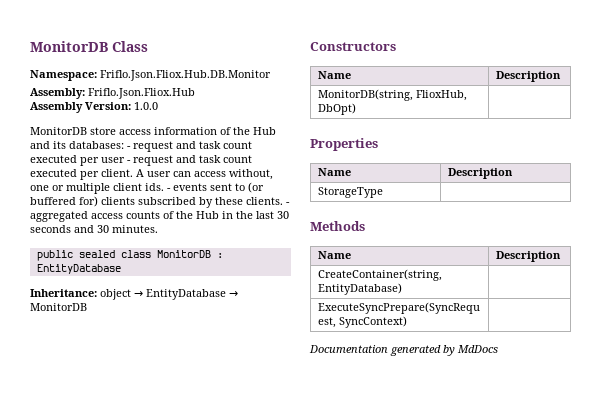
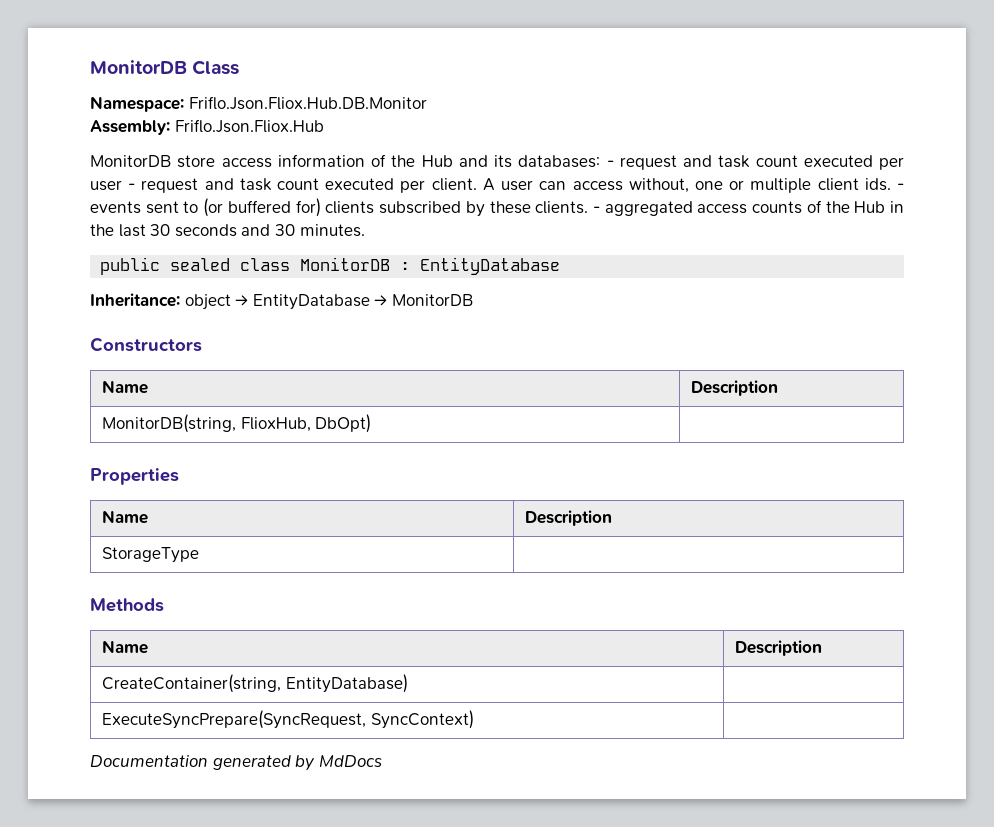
[30,102,158,113] // Assembly Version: 1.0.0 -> (324, 126) none

